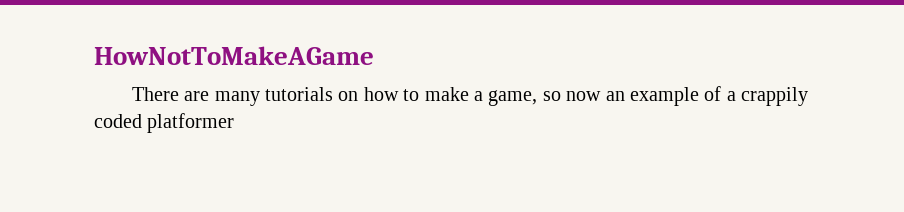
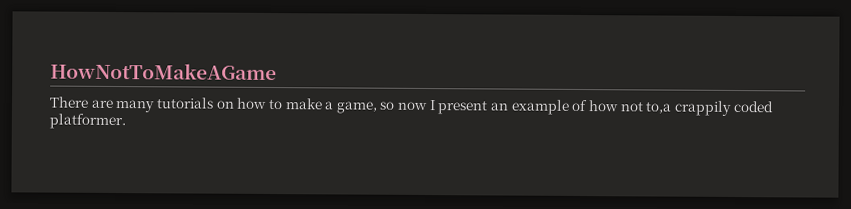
(602, 96) none -> [428,100,489,115] I present
[726,91,736,101] a -> [587,100,673,114] how not to,a
[147,113,235,133] platformer -> [49,113,126,130] platformer.

